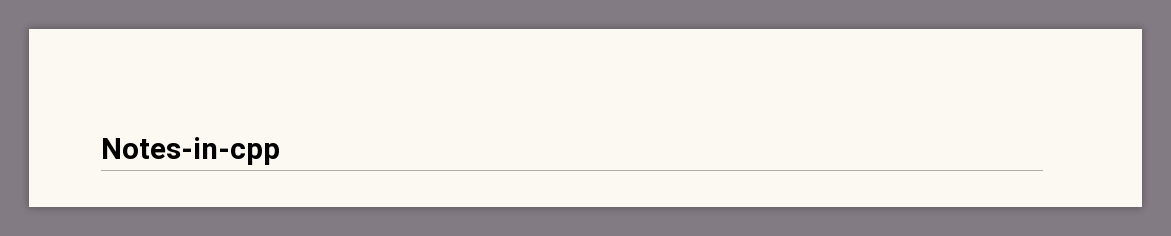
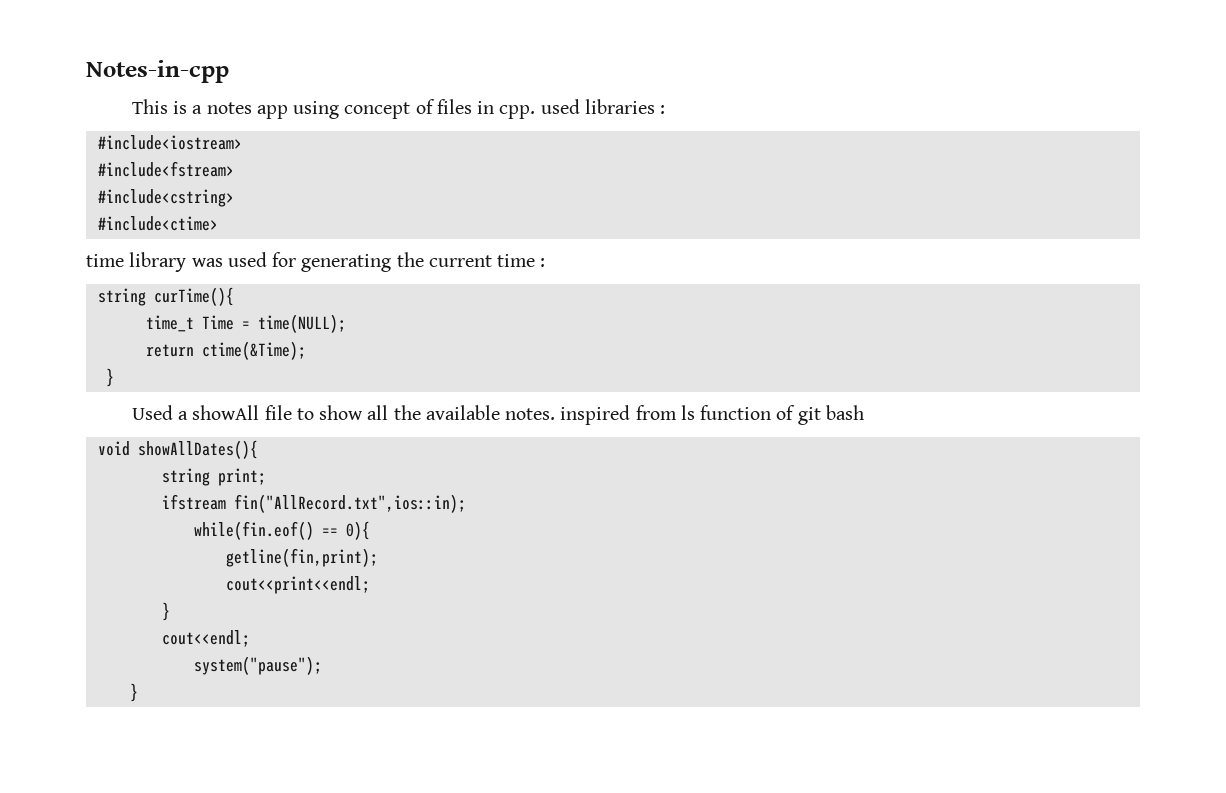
(280, 151) none -> [131,99,666,119] [97,135,242,150] [97,161,234,177] [97,189,234,207] [97,216,218,231] [86,252,546,272] [97,287,234,306] [145,314,346,333] [145,341,306,360] [105,368,114,387] [131,405,864,425] [97,440,258,459] [161,468,266,486] [161,494,466,513] [193,521,370,540] [225,548,378,567] [225,576,370,594] [161,602,170,621] [161,630,250,647] [193,656,322,675] [129,683,138,702] // This is a notes app using concept of files in cpp. used libraries : // #include<iostream> // #include<fstream> // #include<cstring> // #include<ctime> // time library was used for generating the current time : // string curTime(){ // time_t Time = time(NULL); // return ctime(&Time); // } // Used a showAll file to show all the available notes. inspired from ls function of git bash // void showAllDates(){ // string print; // ifstream fin("AllRecord.txt",ios::in); // while(fin.eof() == 0){ // getline(fin,print); // cout<<print<<endl; // } // cout<<endl; // system("pause"); // }

